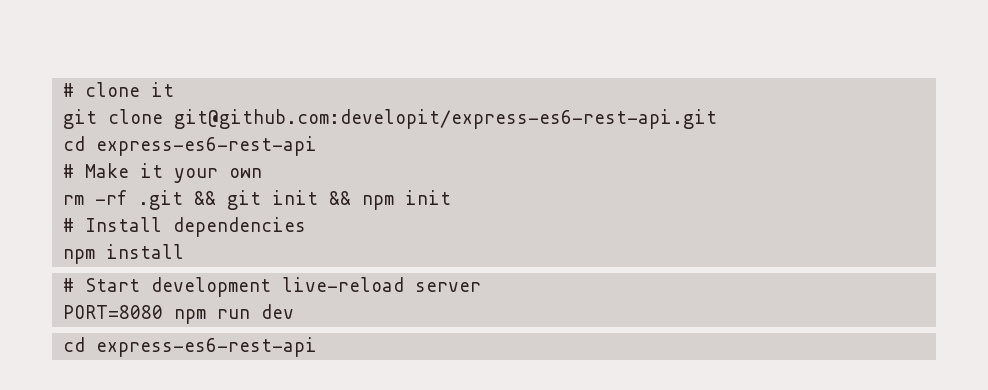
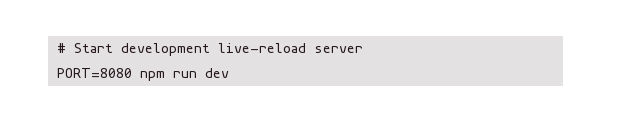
[62,82,174,97] [62,109,717,129] [62,136,317,156] [62,163,262,183] [62,190,451,210] [62,217,306,237] [62,244,184,264] [62,278,74,292] # clone it // git clone git@github.com:developit/express-es6-rest-api.git // cd express-es6-rest-api // # Make it your own // rm -rf .git && git init && npm init // # Install dependencies // npm install // # -> [56,43,66,53] #
[62,337,317,357] // cd express-es6-rest-api -> (229, 73) none

